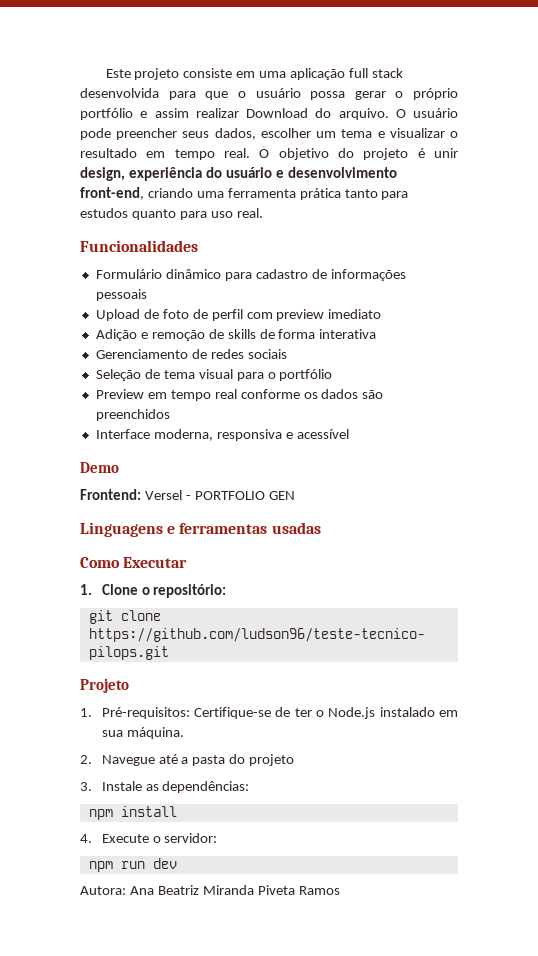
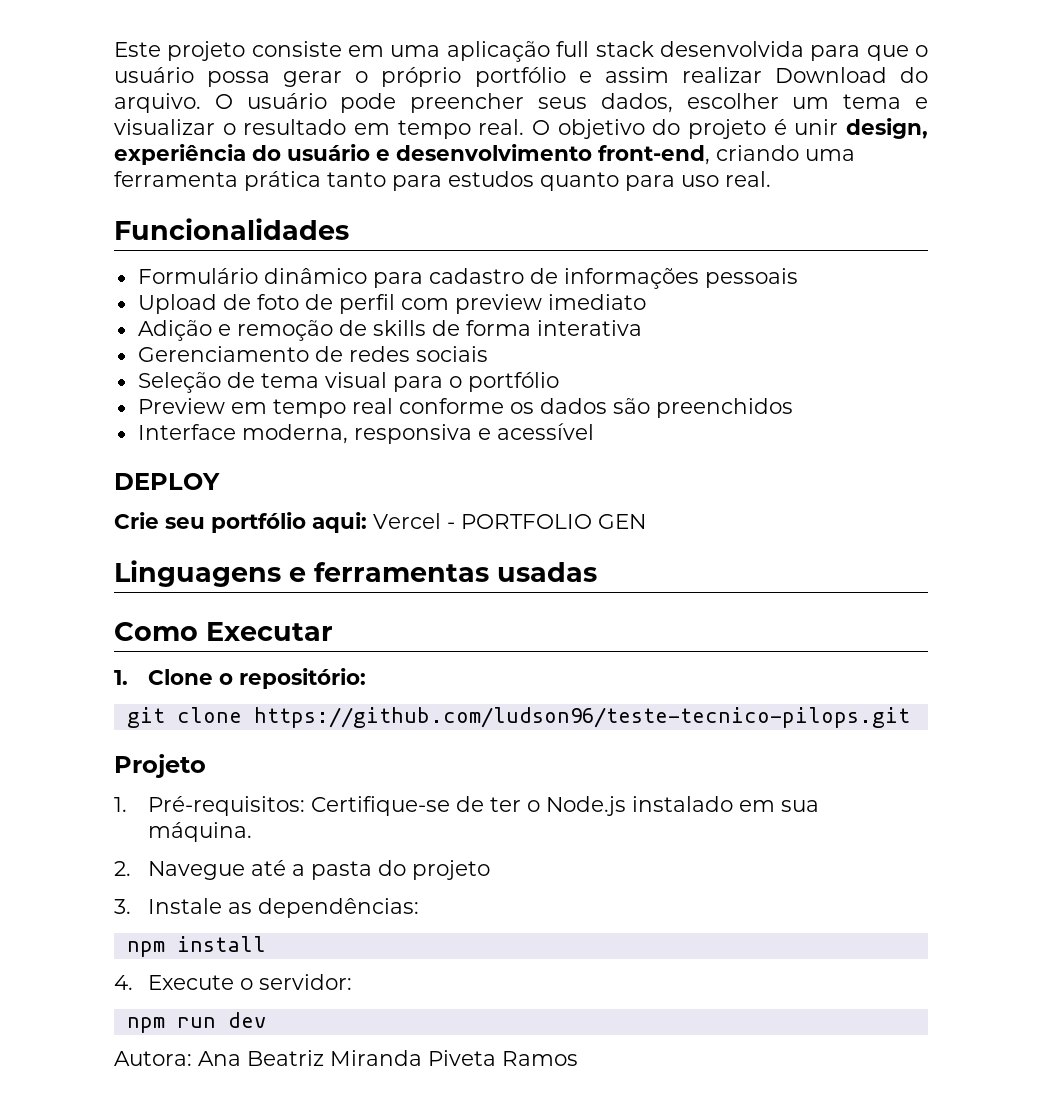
[80,462,119,473] [80,489,182,500] Demo // Frontend: Versel -> [114,473,220,490] [114,512,441,533] DEPLOY // Crie seu portfólio aqui: Vercel

